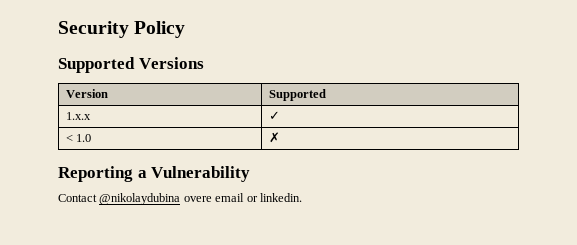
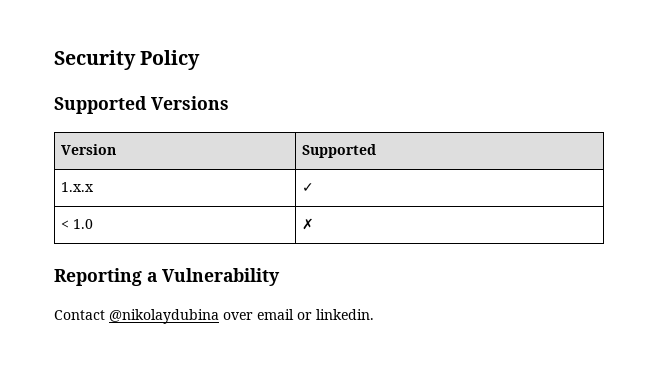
[183,196,212,202] overe -> [223,312,253,320] over

